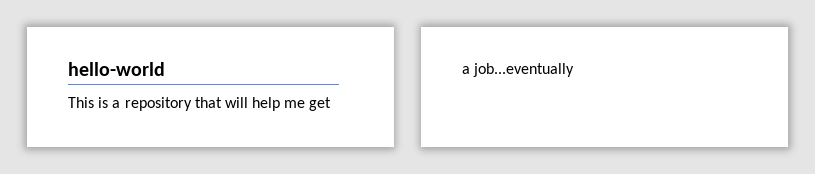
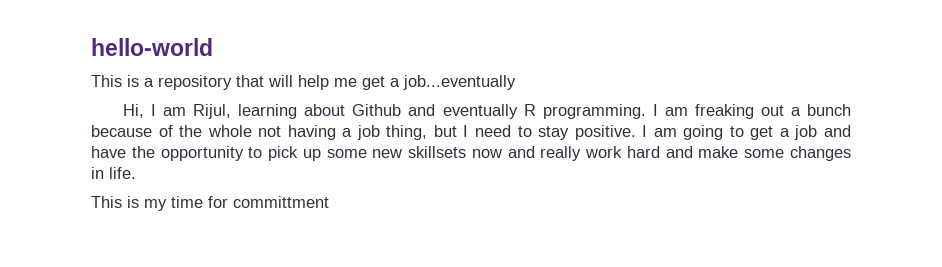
(575, 70) none -> [123,104,852,119] [91,125,851,140] [91,146,851,161] [91,167,136,179] [91,196,329,211] // Hi, I am Rijul, learning about Github and eventually R programming. I am freaking out a bunch because of the whole not having a job thing, but I need to stay positive. I am going to get a job and have the opportunity to pick up some new skillsets now and really work hard and make some changes in life. // This is my time for committment

